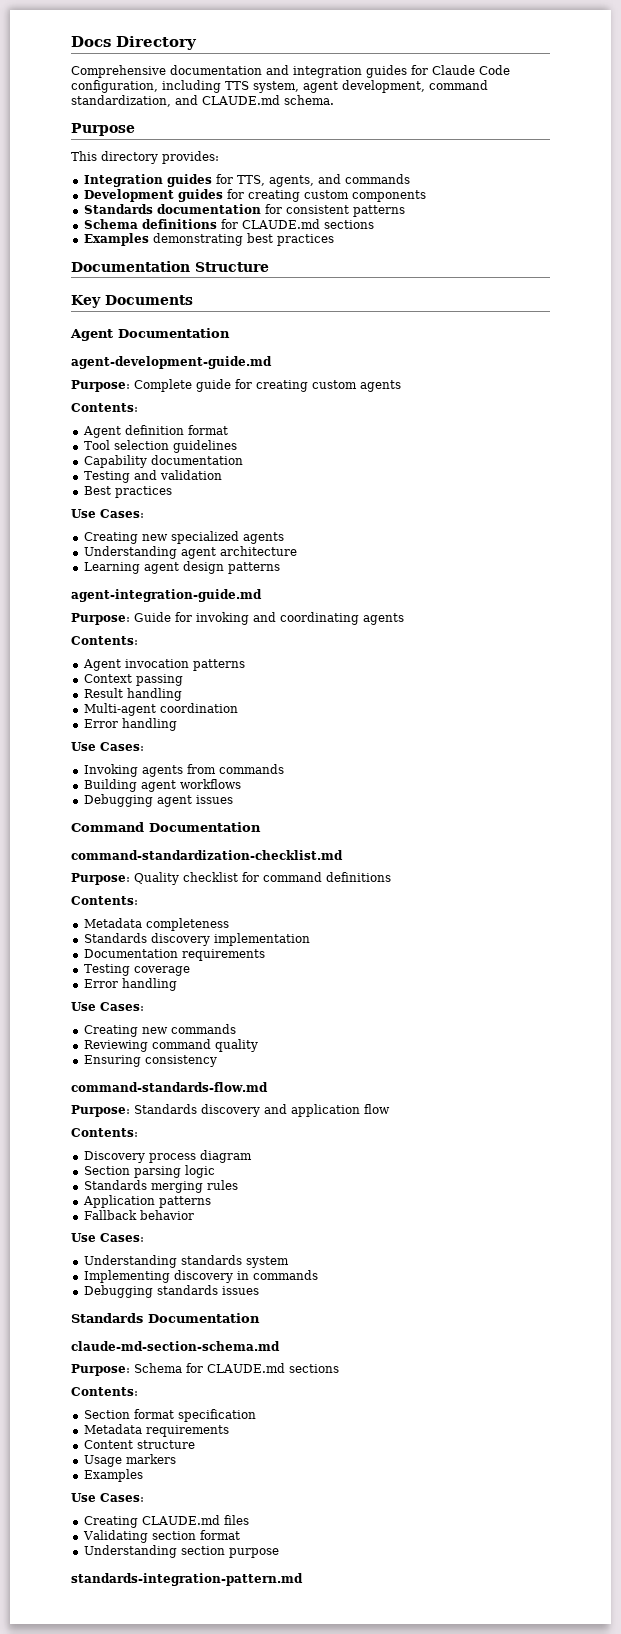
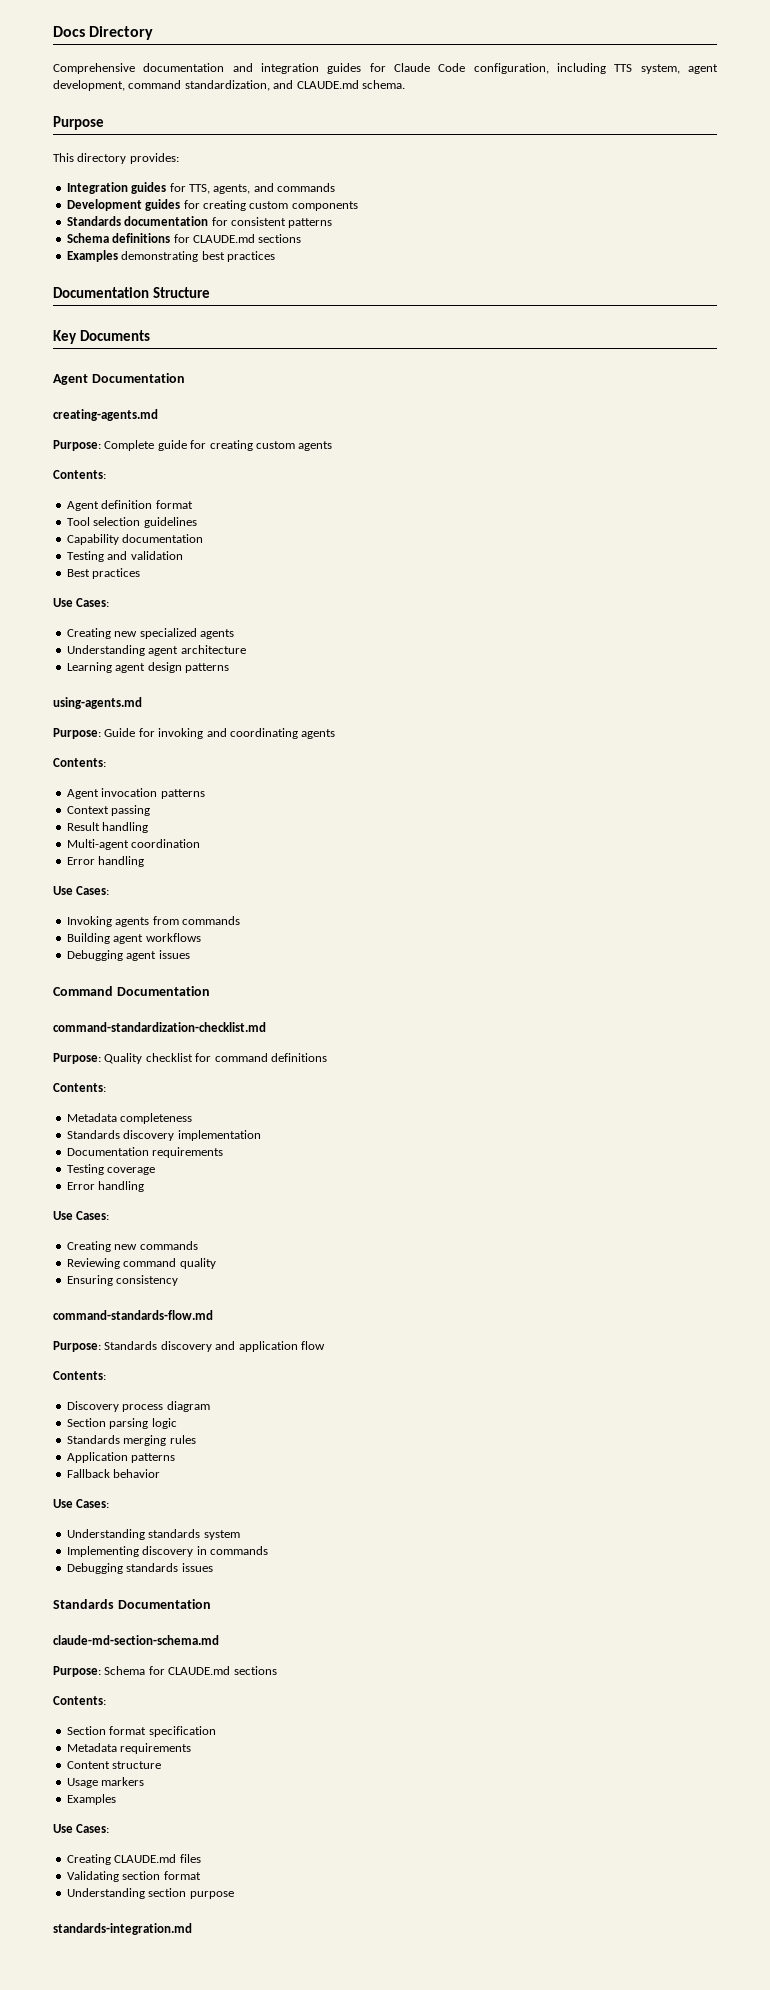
[71,356,272,369] agent-development-guide.md -> [53,409,158,421] creating-agents.md
[71,589,262,602] agent-integration-guide.md -> [53,697,142,709] using-agents.md
[71,1573,303,1586] standards-integration-pattern.md -> [53,1923,192,1935] standards-integration.md

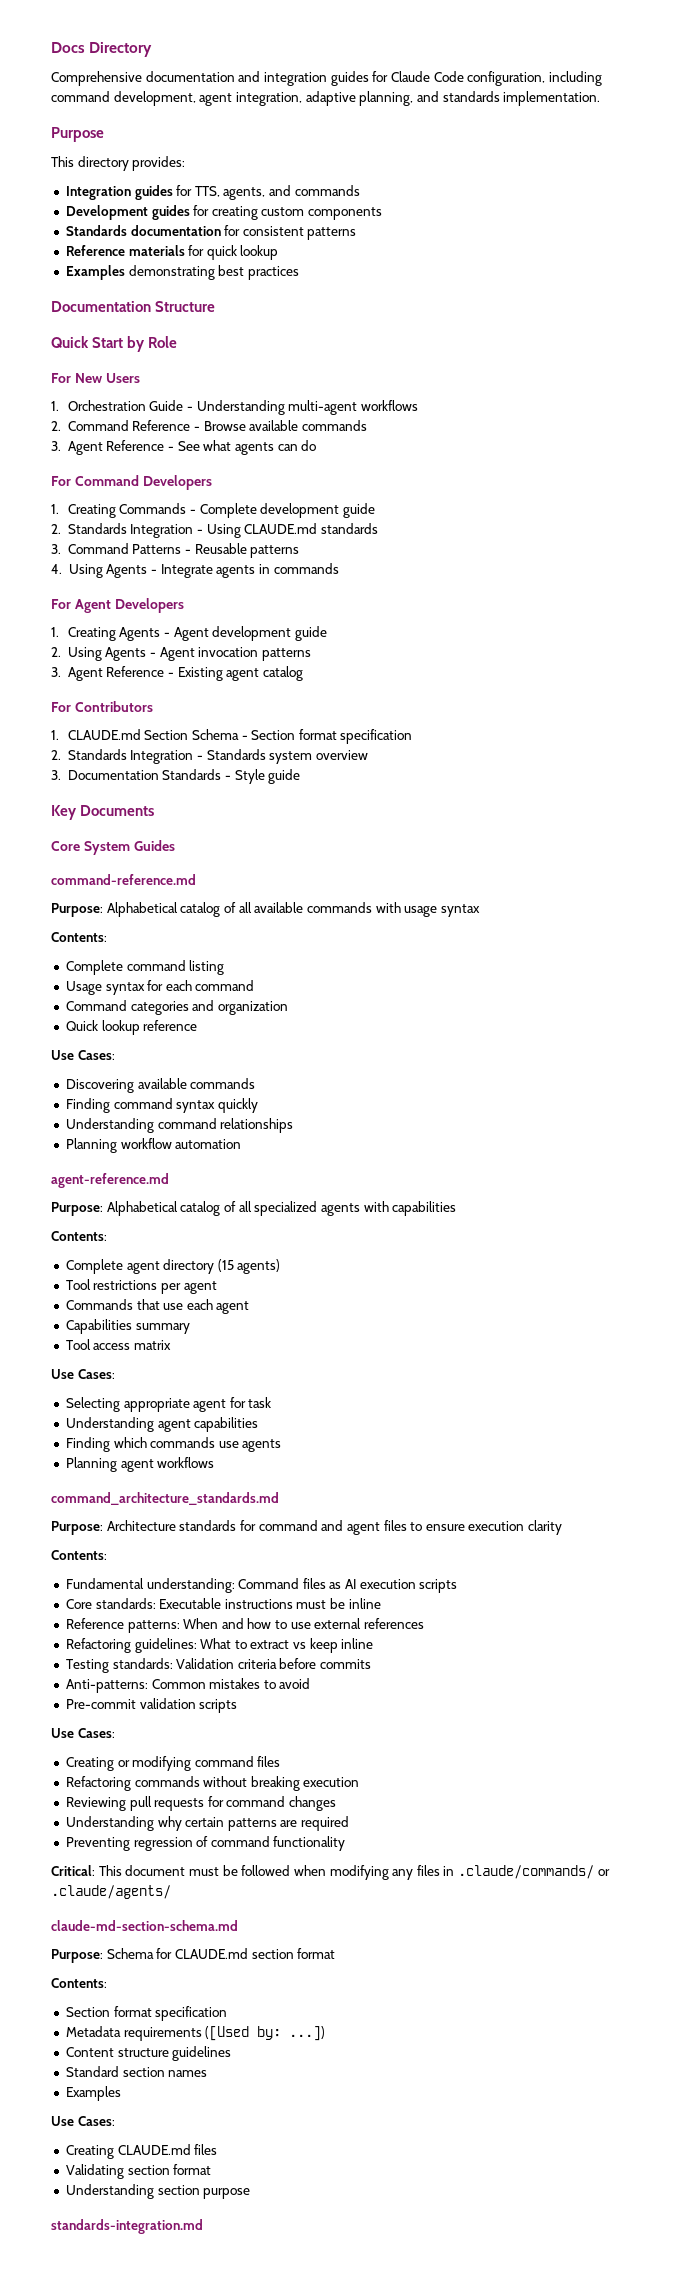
[614,64,718,74] [53,80,405,91] TTS system, agent development, command standardization, and CLAUDE.md schema. -> [51,91,601,106] command development, agent integration, adaptive planning, and standards implementation.
[66,233,302,243] Schema definitions for CLAUDE.md sections -> [65,245,279,260] Reference materials for quick lookup
[53,330,150,344] [53,373,185,385] [53,409,158,421] [53,440,333,451] [53,470,106,479] [66,500,193,511] [66,517,197,528] [66,534,204,545] [66,551,128,562] Key Documents // Agent Documentation // creating-agents.md // Purpose: Complete guide for creating custom agents // Contents: // Agent definition format // Tool selection guidelines // Capability documentation // Testing and -> [51,336,178,352] [51,373,140,383] [51,400,418,415] [51,420,367,431] [51,440,317,455] [51,475,212,490] [51,503,375,518] [51,523,378,538] [51,543,300,558] [51,563,339,578] [51,598,184,613] [51,626,327,641] [51,647,311,661] [51,666,303,681] [51,701,153,712] [51,729,413,744] [51,749,368,764] [51,769,301,784] [51,805,155,820] [51,840,175,855] [51,874,196,885] [51,902,480,917] [51,932,107,942] [65,960,225,975] [65,980,255,995] [65,1000,288,1015] [65,1020,198,1035] [51,1050,115,1060] [65,1078,256,1093] [65,1098,258,1113] [65,1118,294,1133] [65,1138,242,1153] [51,1173,169,1188] [51,1201,457,1216] [51,1231,107,1241] [65,1259,281,1274] [65,1279,217,1294] [65,1299,250,1314] [65,1319,190,1334] [65,1339,172,1350] [51,1369,115,1379] [65,1397,272,1412] [65,1417,259,1432] [65,1437,282,1452] [65,1457,215,1472] [51,1492,279,1505] [51,1520,563,1535] [51,1550,107,1560] [65,1578,458,1593] [65,1598,381,1609] [65,1618,425,1633] [65,1638,374,1653] [65,1658,372,1673] [65,1678,311,1693] [65,1699,136,1709] Quick Start by Role // For New Users // 1. Orchestration Guide - Understanding multi-agent workflows // 2. Command Reference - Browse available commands // 3. Agent Reference - See what agents can do // For Command Developers // 1. Creating Commands - Complete development guide // 2. Standards Integration - Using CLAUDE.md standards // 3. Command Patterns - Reusable patterns // 4. Using Agents - Integrate agents in commands // For Agent Developers // 1. Creating Agents - Agent development guide // 2. Using Agents - Agent invocation patterns // 3. Agent Reference - Existing agent catalog // For Contributors // 1. CLAUDE.md Section Schema - Section format specification // 2. Standards Integration - Standards system overview // 3. Documentation Standards - Style guide // Key Documents // Core System Guides // command-reference.md // Purpose: Alphabetical catalog of all available commands with usage syntax // Contents: // Complete command listing // Usage syntax for each command // Command categories and organization // Quick lookup reference // Use Cases: // Discovering available commands // Finding command syntax quickly // Understanding command relationships // Planning workflow automation // agent-reference.md // Purpose: Alphabetical catalog of all specialized agents with capabilities // Contents: // Complete agent directory (15 agents) // Tool restrictions per agent // Commands that use each agent // Capabilities summary // Tool access matrix // Use Cases: // Selecting appropriate agent for task // Understanding agent capabilities // Finding which commands use agents // Planning agent workflows // command_architecture_standards.md // Purpose: Architecture standards for command and agent files to ensure execution clarity // Contents: // Fundamental understanding: Command files as AI execution scripts // Core standards: Executable instructions must be inline // Reference patterns: When and how to use external references // Refactoring guidelines: What to extract vs keep inline // Testing standards: Validation criteria before commits // Anti-patterns: Common mistakes to avoid // Pre-commit
[66,568,141,579] [53,598,110,607] [66,628,234,639] [66,645,246,656] [66,662,229,673] [53,697,142,709] [53,728,336,739] [53,758,106,767] [66,788,205,799] [66,805,151,816] [66,822,149,833] [66,839,201,850] [66,856,145,867] [53,886,110,895] [66,916,240,927] [66,933,201,944] [66,950,190,961] [53,986,210,996] [53,1022,266,1032] [53,1053,327,1064] [53,1083,106,1092] [66,1113,193,1124] [66,1130,261,1141] [66,1147,224,1158] [66,1164,156,1175] [66,1181,145,1192] [53,1211,110,1220] [66,1241,198,1252] [66,1258,216,1269] [66,1275,179,1286] [53,1310,213,1320] [53,1341,325,1352] [53,1371,106,1380] [66,1401,210,1412] [66,1418,177,1429] [66,1435,196,1446] [66,1452,176,1463] [66,1469,161,1478] [53,1499,110,1508] [66,1529,240,1540] [66,1546,268,1557] [66,1563,213,1574] [53,1599,211,1609] // Best practices // Use Cases: // Creating new specialized agents // Understanding agent architecture // Learning agent design patterns // using-agents.md // Purpose: Guide for invoking and coordinating agents // Contents: // Agent invocation patterns // Context passing // Result handling // Multi-agent coordination // Error handling // Use Cases: // Invoking agents from commands // Building agent workflows // Debugging agent issues // Command Documentation // command-standardization-checklist.md // Purpose: Quality checklist for command definitions // Contents: // Metadata completeness // Standards discovery implementation // Documentation requirements // Testing coverage // Error handling // Use Cases: // Creating new commands // Reviewing command quality // Ensuring consistency // command-standards-flow.md // Purpose: Standards discovery and application flow // Contents: // Discovery process diagram // Section parsing logic // Standards merging rules // Application patterns // Fallback behavior // Use Cases: // Understanding standards system // Implementing discovery in commands // Debugging standards issues // Standards Documentation -> [199,1699,238,1713] [51,1728,115,1738] [65,1756,281,1771] [65,1776,360,1791] [65,1796,337,1811] [65,1816,350,1831] [65,1836,346,1851] [51,1865,610,1880] [51,1885,171,1899] scripts // Use Cases: // Creating or modifying command files // Refactoring commands without breaking execution // Reviewing pull requests for command changes // Understanding why certain patterns are required // Preventing regression of command functionality // Critical: This document must be followed when modifying any files in .claude/commands/ or .claude/agents/
[233,1666,277,1675] sections -> [251,1948,336,1959] section format
(192, 1748) none -> [205,2026,326,2041] ([Used by: ...])
[66,1777,145,1788] // Usage markers -> [172,2046,232,2061] [65,2066,208,2077] guidelines // Standard section names

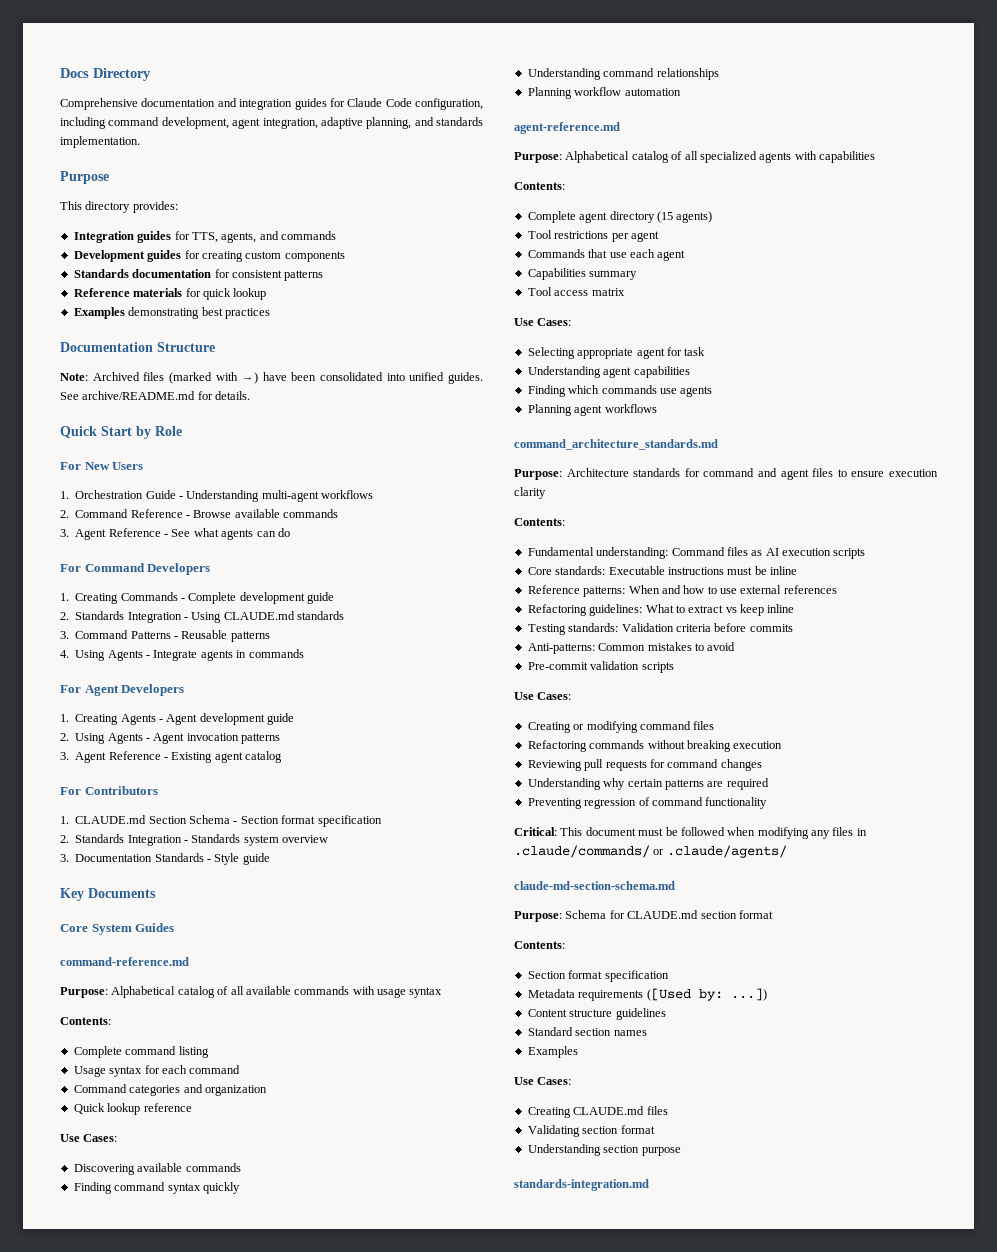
(216, 306) none -> [60,372,483,384] [60,391,251,400] // Note: Archived files (marked with →) have been consolidated into unified guides. See archive/README.md for details.

